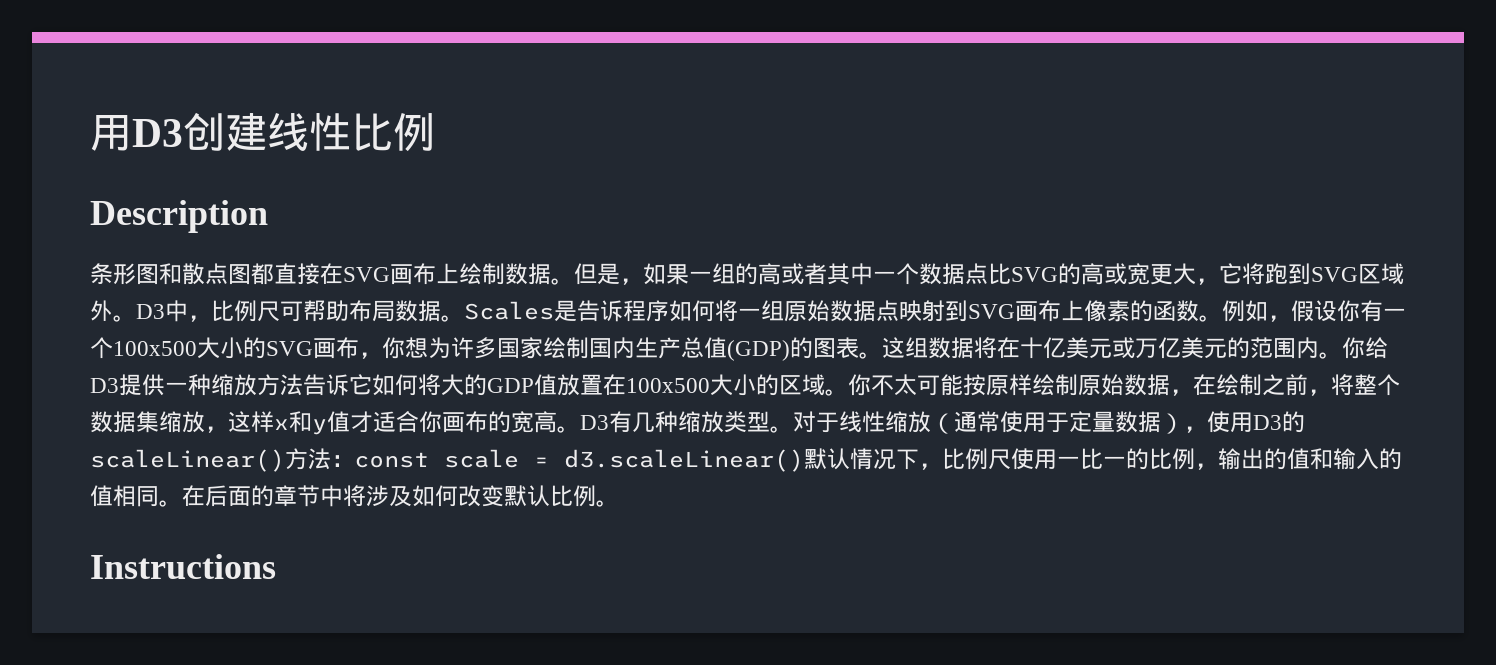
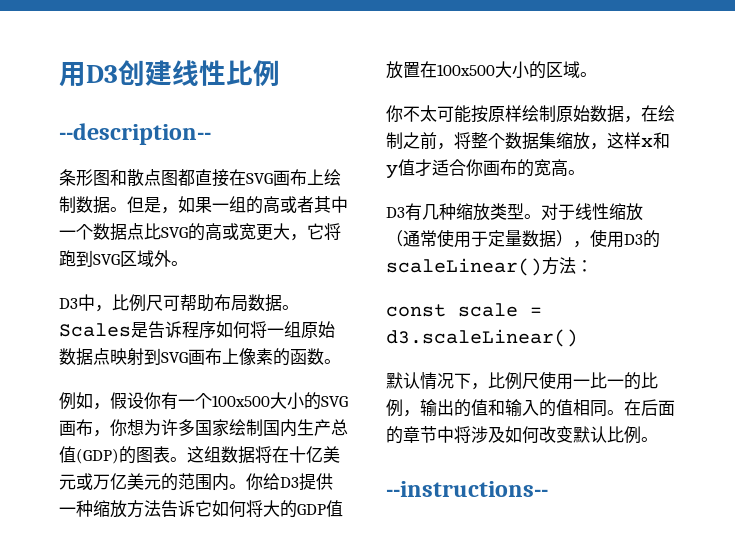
[90,200,268,233] Description -> [59,123,211,145] --description--
(136, 318) none -> (188, 263) //
(1222, 318) none -> (341, 361) //
(848, 392) none -> (597, 74) //
(580, 429) none -> (585, 172) //
(354, 461) none -> (593, 266) //
(804, 460) none -> (578, 338) //
[90,554,276,579] Instructions -> [386,481,548,497] --instructions--

